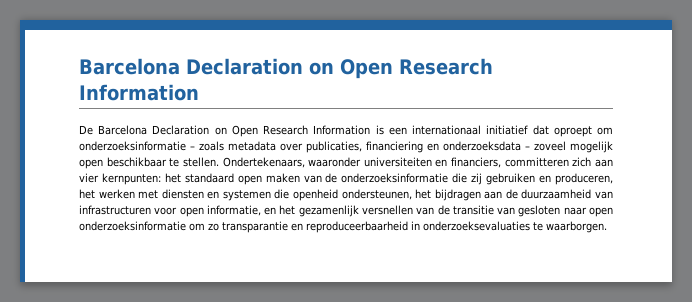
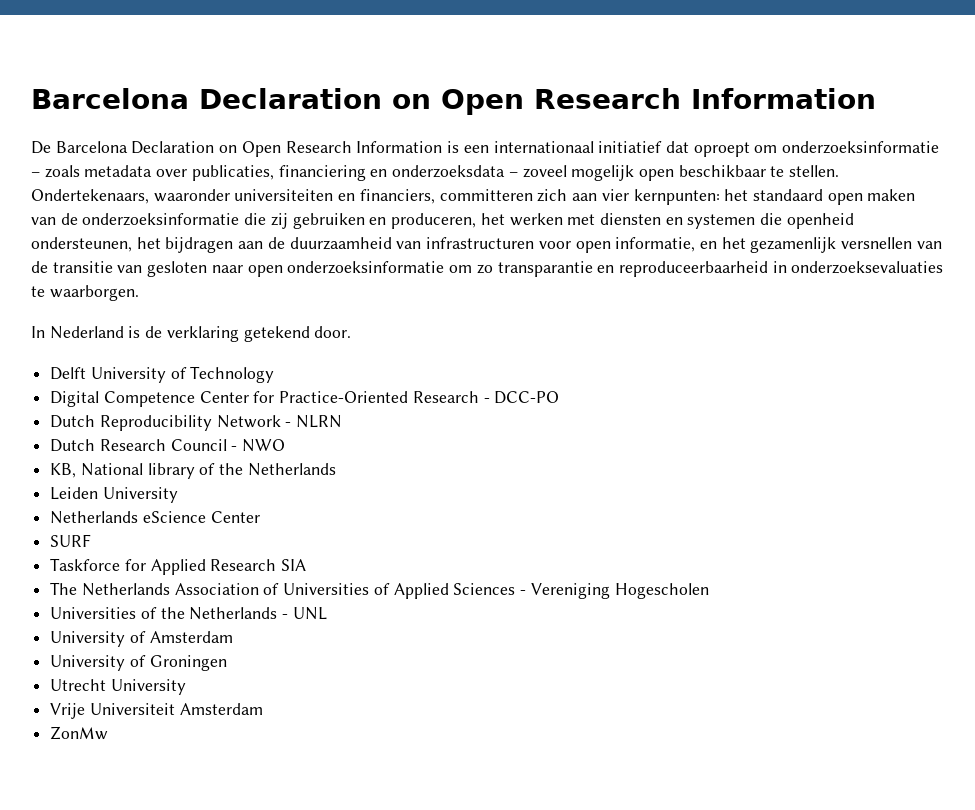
(607, 227) none -> [31,326,352,342] [50,366,275,383] [50,391,560,407] [50,415,343,431] [50,439,286,452] [50,463,336,479] [50,487,178,503] [50,511,260,524] [50,534,92,547] [50,558,307,575] [50,582,709,599] [50,607,327,620] [50,631,233,647] [50,655,227,671] [50,679,186,695] [50,703,263,719] [50,726,109,740] // In Nederland is de verklaring getekend door. // Delft University of Technology // Digital Competence Center for Practice-Oriented Research - DCC-PO // Dutch Reproducibility Network - NLRN // Dutch Research Council - NWO // KB, National library of the Netherlands // Leiden University // Netherlands eScience Center // SURF // Taskforce for Applied Research SIA // The Netherlands Association of Universities of Applied Sciences - Vereniging Hogescholen // Universities of the Netherlands - UNL // University of Amsterdam // University of Groningen // Utrecht University // Vrije Universiteit Amsterdam // ZonMw

